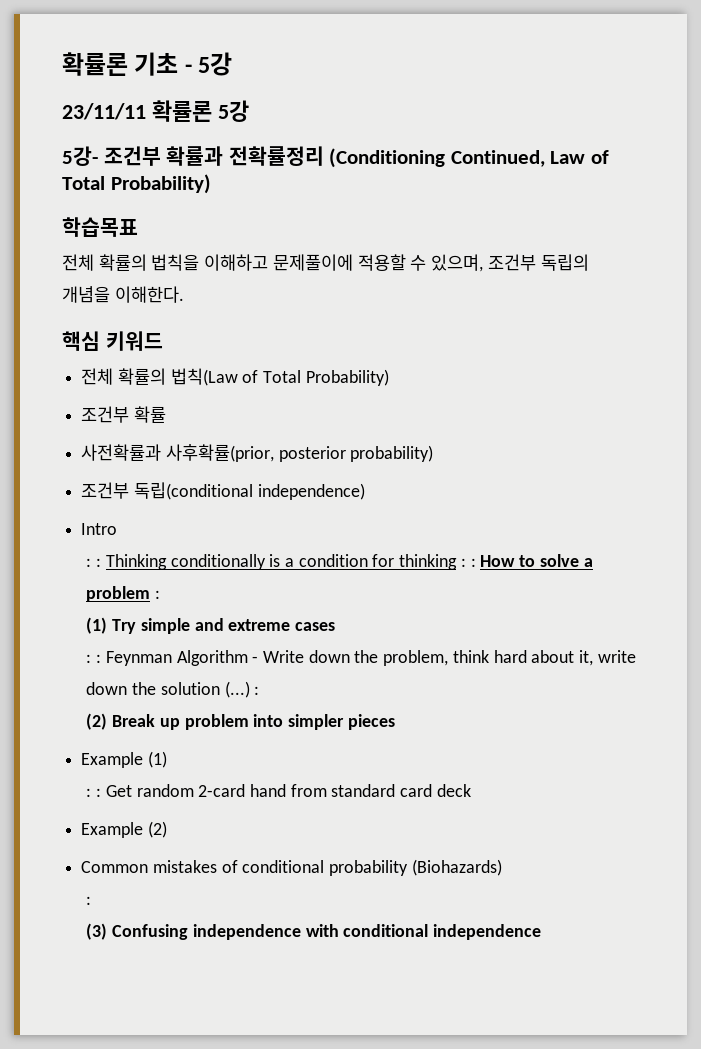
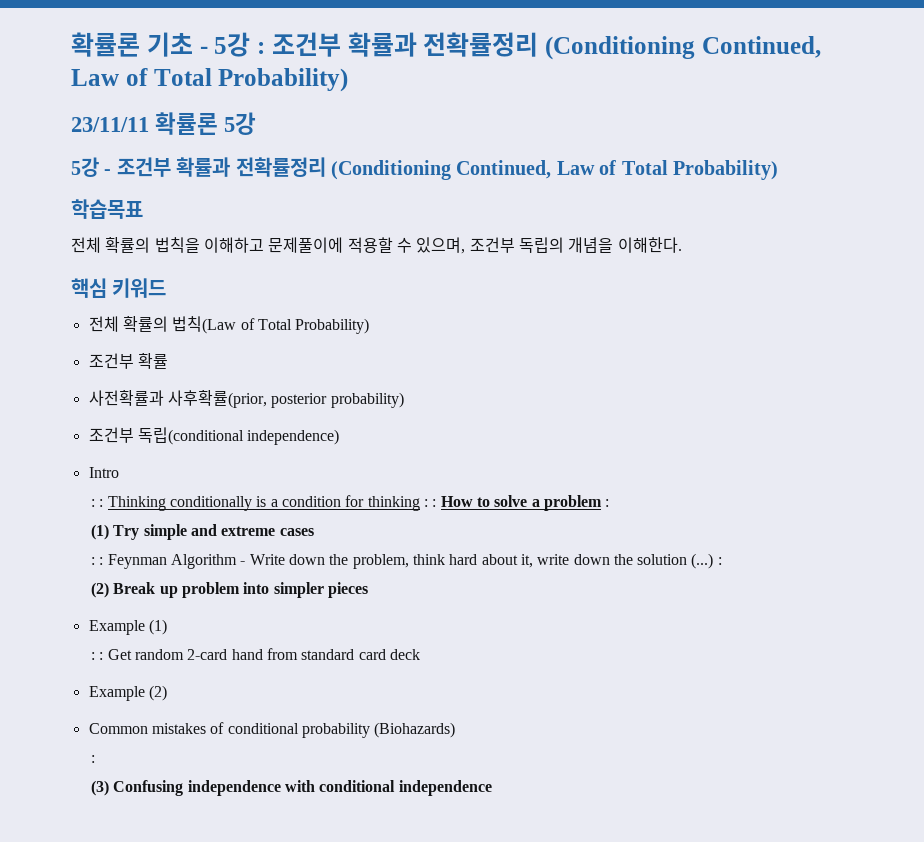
(233, 64) none -> [257,32,821,60] [71,68,349,92] : 조건부 확률과 전확률정리 (Conditioning Continued, Law of Total Probability)
[62,146,98,166] 5강- -> [71,157,112,177] 5강 -

